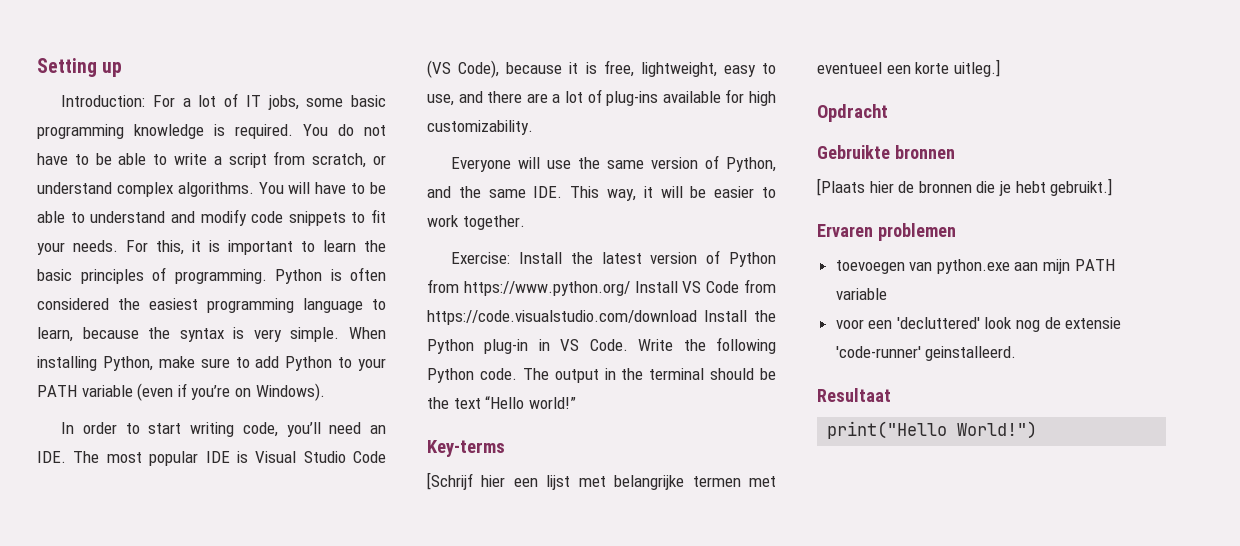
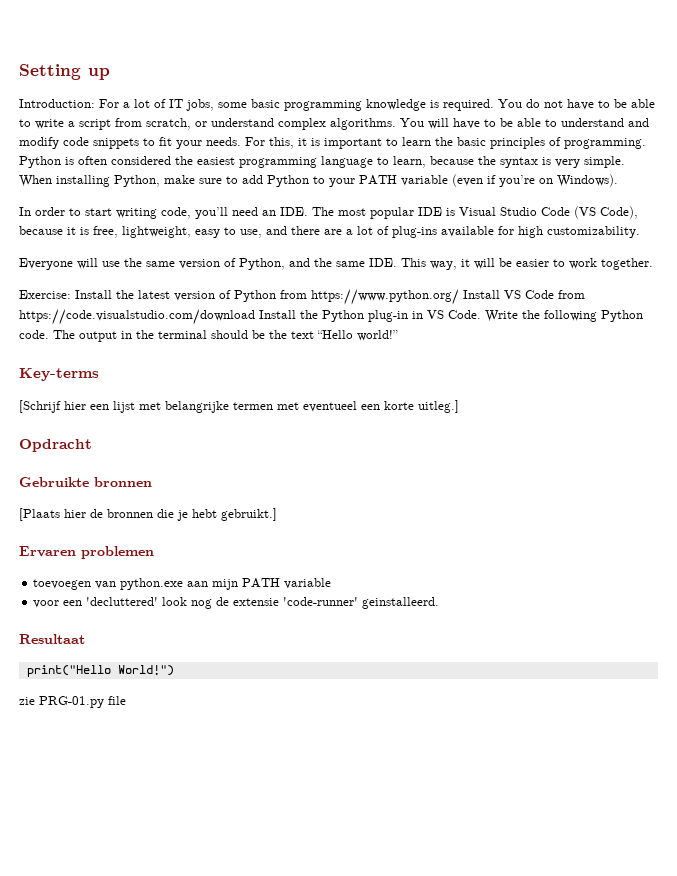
(1038, 430) none -> [19,696,126,708] // zie PRG-01.py file

